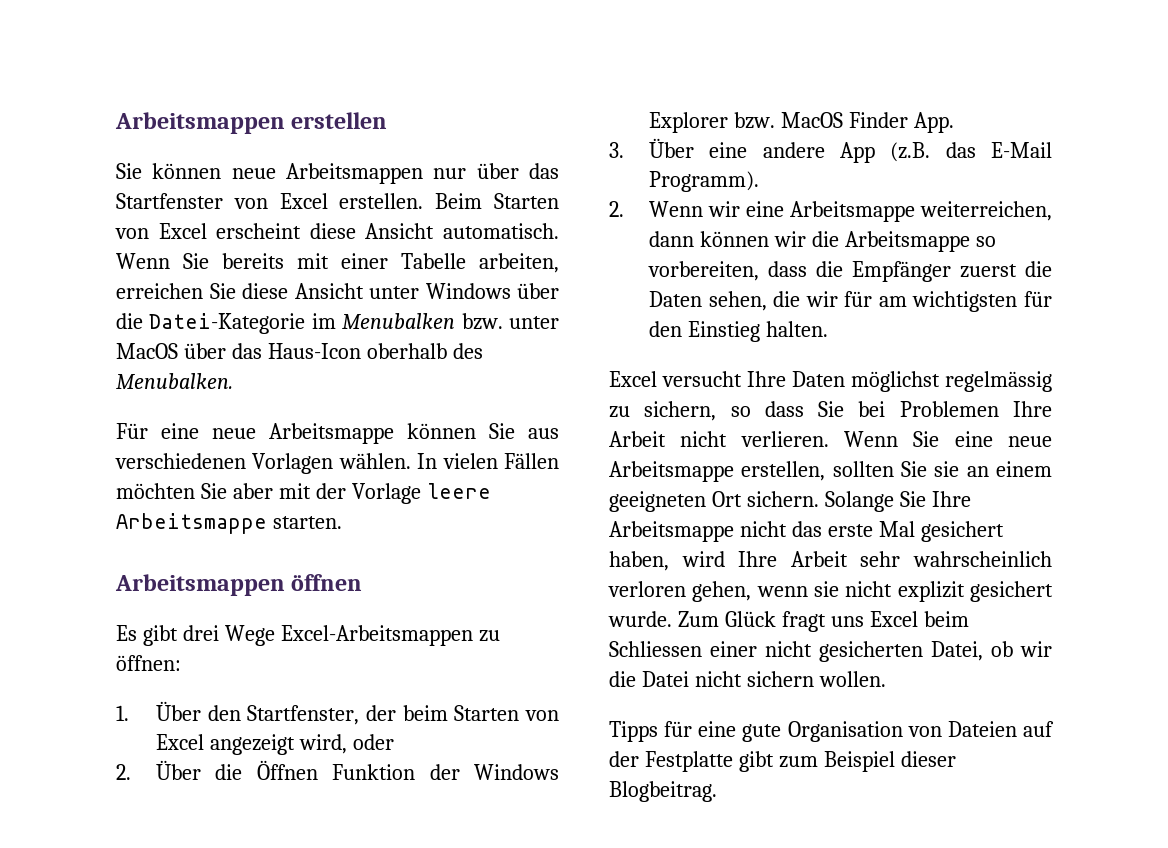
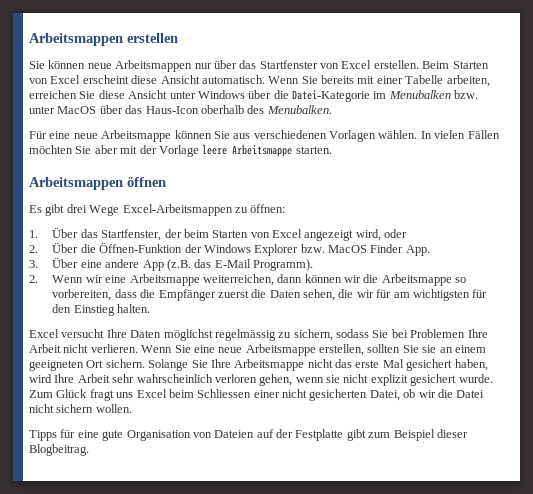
[207,705,241,721] den -> [80,229,98,238] das
[256,760,416,780] Öffnen Funktion -> [99,243,183,253] Öffnen-Funktion
[730,401,804,417] so dass -> [336,329,369,338] sodass

